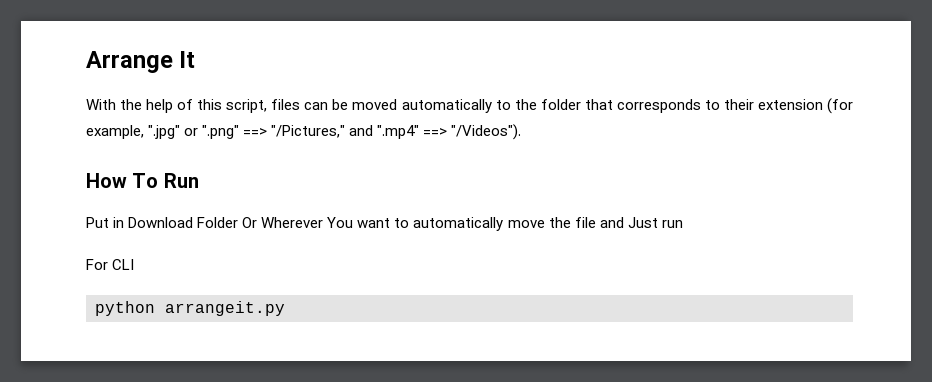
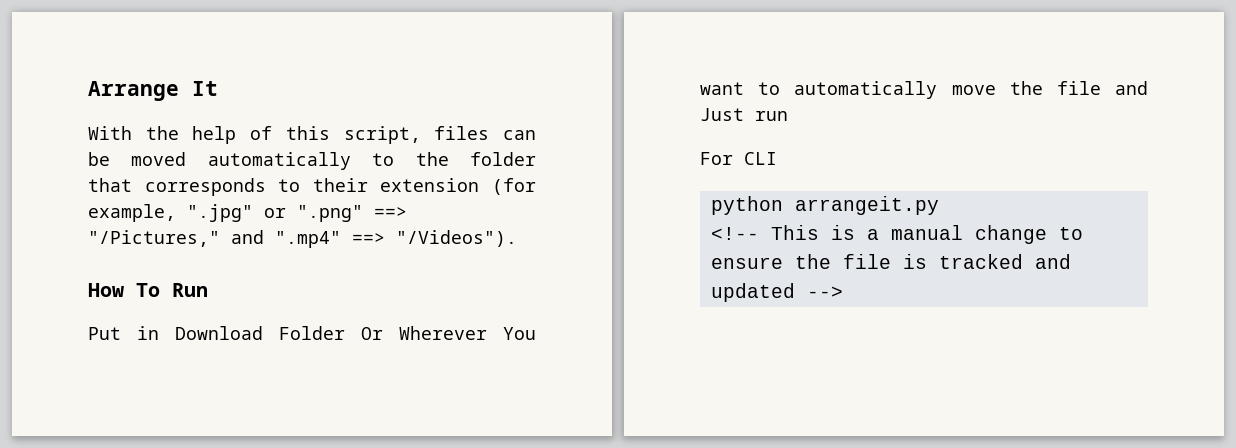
(285, 308) none -> [710,225,1083,244] [710,254,1071,269] [710,283,843,302] // <!-- This is a manual change to ensure the file is tracked and updated -->

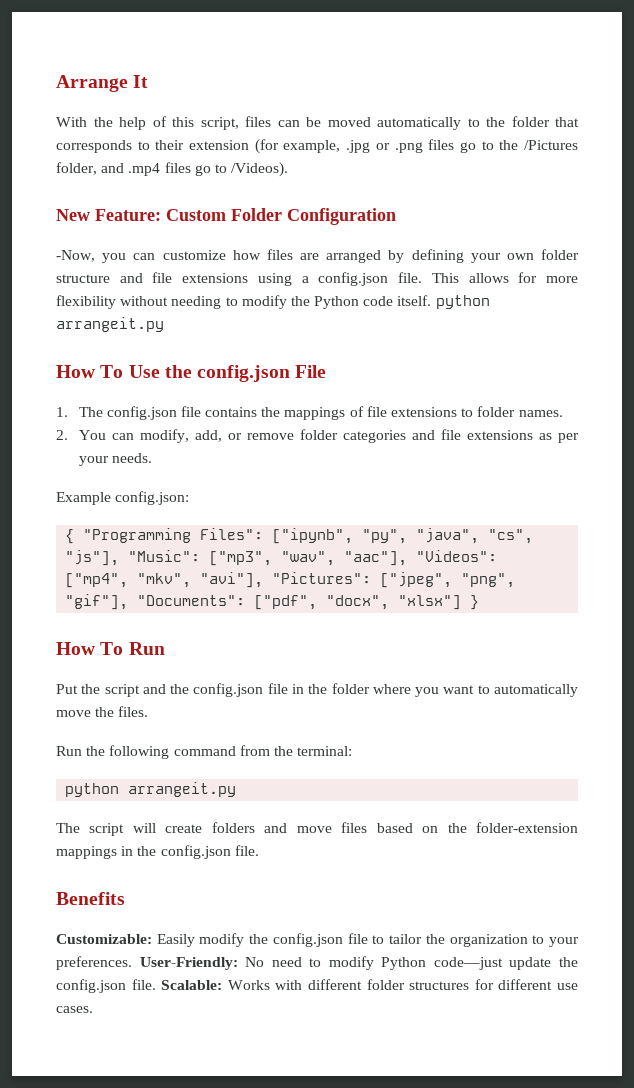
[187,204,407,222] [88,230,517,248] [88,283,208,297] [88,326,536,340] ".jpg" or ".png" ==> "/Pictures," and ".mp4" ==> "/Videos"). // How To Run // Put in Download Folder Or Wherever You -> [346,139,578,153] [56,162,289,177] [56,208,396,225] [56,249,579,263] [56,272,578,286] [56,295,490,309] [56,317,164,332] [56,365,327,382] [56,406,563,420] [56,429,579,443] [78,453,152,466] [56,491,190,505] [65,528,534,544] [65,550,498,566] [65,572,516,588] [65,594,480,610] [56,642,165,655] [56,683,440,697] .jpg or .png files go to the /Pictures folder, and .mp4 files go to /Videos). // New Feature: Custom Folder Configuration // -Now, you can customize how files are arranged by defining your own folder structure and file extensions using a config.json file. This allows for more flexibility without needing to modify the Python code itself. python arrangeit.py // How To Use the config.json File // 1. The config.json file contains the mappings of file extensions to folder names. // 2. You can modify, add, or remove folder categories and file extensions as per your needs. // Example config.json: // { "Programming Files": ["ipynb", "py", "java", "cs", "js"], "Music": ["mp3", "wav", "aac"], "Videos": ["mp4", "mkv", "avi"], "Pictures": ["jpeg", "png", "gif"], "Documents": ["pdf", "docx", "xlsx"] } // How To Run // Put the script and the config.json file in the folder where you
[1056,81,1148,95] [700,108,788,121] [700,152,777,165] [710,196,939,215] [710,225,1083,244] [710,254,1071,269] [710,283,843,302] file and Just run // For CLI // python arrangeit.py // <!-- This is a manual change to ensure the file is tracked and updated --> -> [118,706,149,717] [56,745,353,759] [65,782,237,797] [56,822,578,836] [56,845,259,859] [56,892,125,905] [56,933,580,947] [56,956,578,970] [56,979,579,993] [56,1006,93,1013] files. // Run the following command from the terminal: // python arrangeit.py // The script will create folders and move files based on the folder-extension mappings in the config.json file. // Benefits // Customizable: Easily modify the config.json file to tailor the organization to your preferences. User-Friendly: No need to modify Python code—just update the config.json file. Scalable: Works with different folder structures for different use cases.

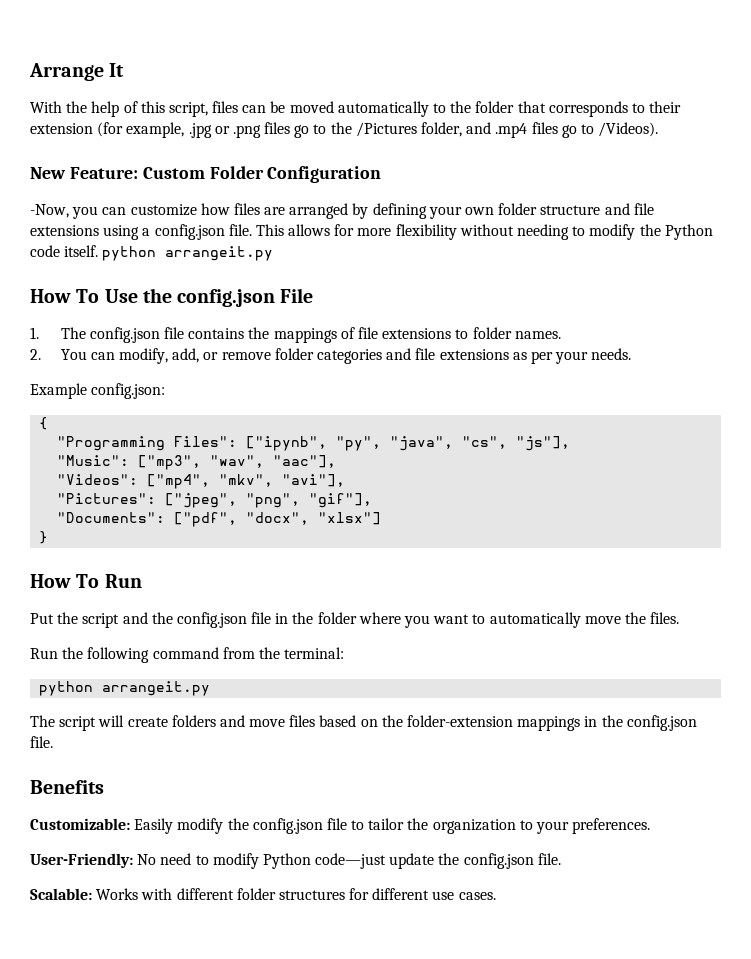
(75, 536) none -> (49, 423) //
(120, 558) none -> (571, 443) //
(408, 558) none -> (337, 461) //
(264, 580) none -> (346, 480) //
(129, 602) none -> (373, 500) //
(462, 602) none -> (382, 518) //
(132, 963) none -> (651, 826) //
(156, 984) none -> (561, 859) //

